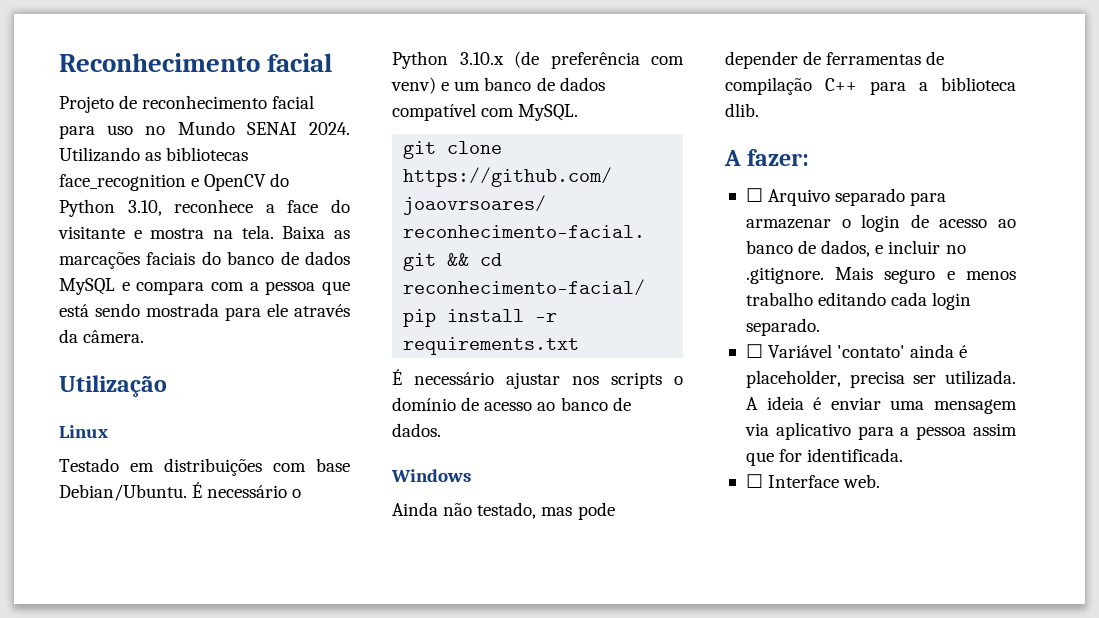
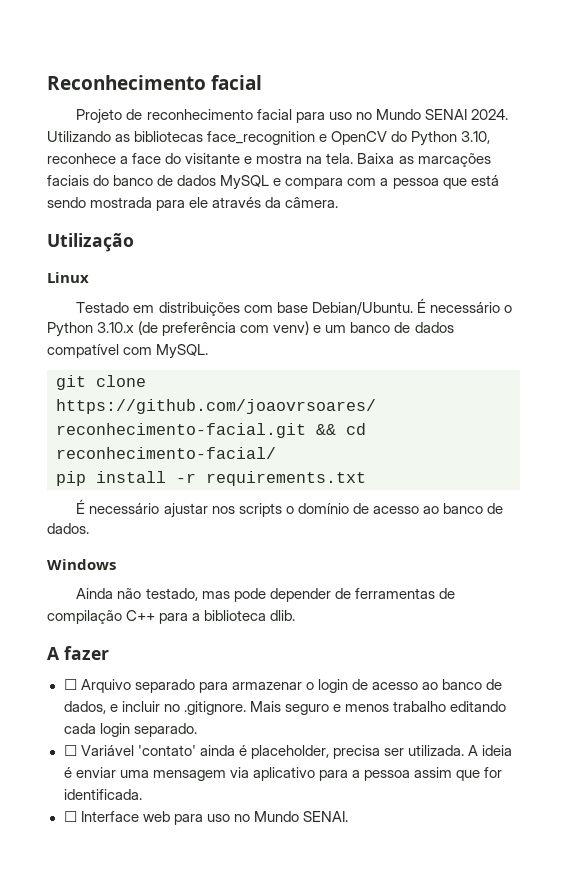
[747,149,810,166] fazer: -> [64,646,109,660] fazer
[843,474,881,488] web. -> [142,811,348,825] web para uso no Mundo SENAI.

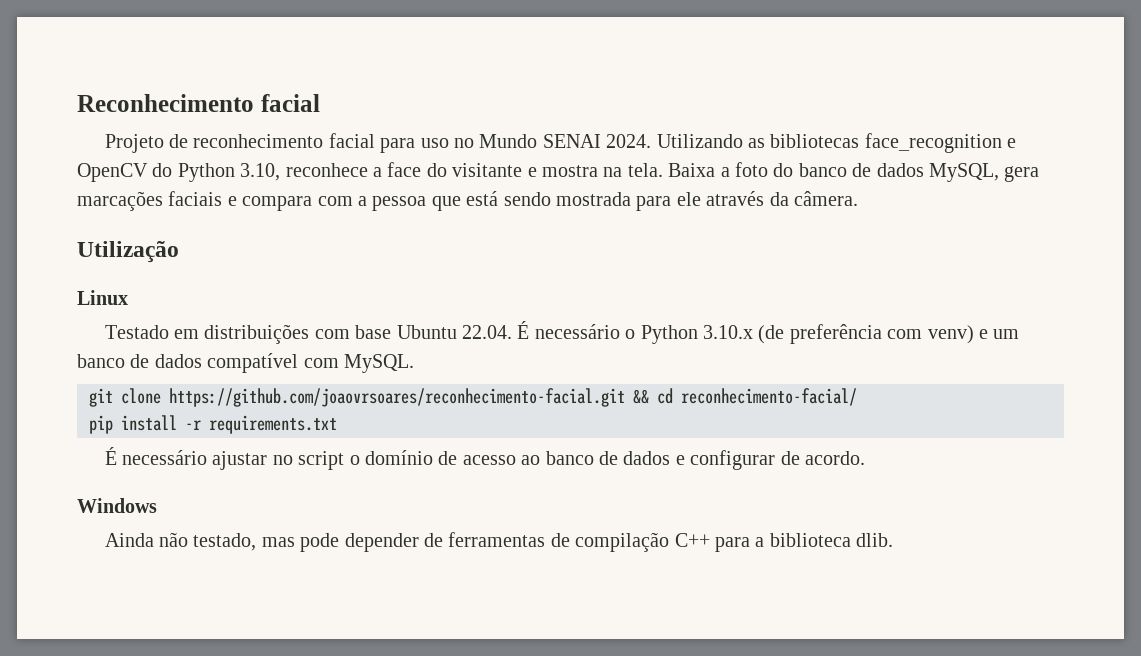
[398,153,491,167] [47,175,89,186] as marcações faciais -> [720,162,768,177] a foto
[220,175,270,190] MySQL -> [928,163,1040,182] [77,191,223,211] MySQL, gera marcações faciais
[311,301,413,315] Debian/Ubuntu. -> [396,325,512,339] Ubuntu 22.04.
[211,503,282,517] nos scripts -> [272,451,345,470] no script
[47,523,89,534] dados. -> [623,450,865,470] dados e configurar de acordo.
[47,646,109,660] [63,679,503,693] [63,701,507,715] [63,723,197,737] [63,745,512,759] [63,767,503,781] [63,789,142,800] [63,811,348,825] // A fazer // ☐ Arquivo separado para armazenar o login de acesso ao banco de dados, e incluir no .gitignore. Mais seguro e menos trabalho editando cada login separado. // ☐ Variável 'contato' ainda é placeholder, precisa ser utilizada. A ideia é enviar uma mensagem via aplicativo para a pessoa assim que for identificada. // ☐ Interface web para uso no Mundo SENAI. -> (894, 540) none

